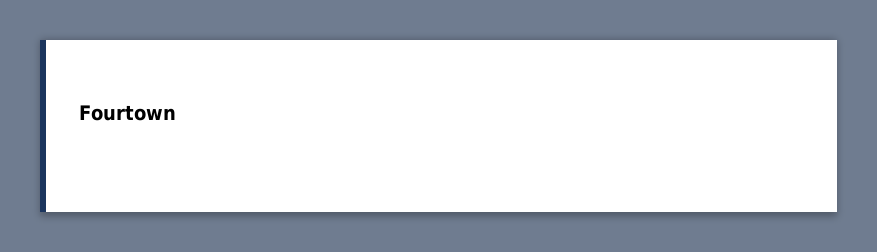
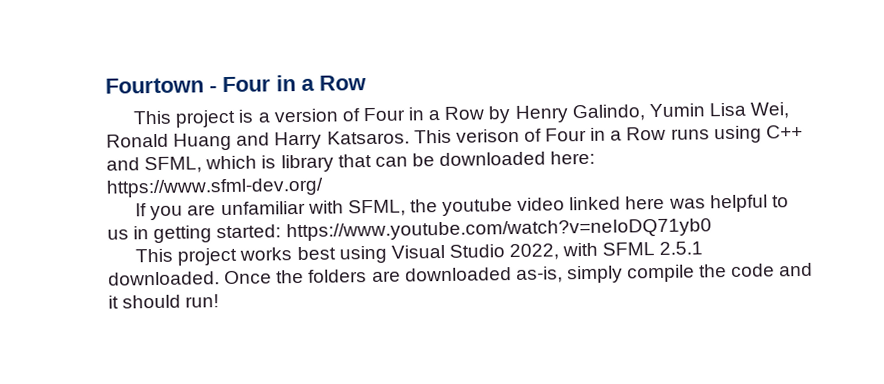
(176, 113) none -> [209,75,367,93] [133,102,791,128] [106,124,803,151] [106,150,596,174] [106,177,324,198] [135,194,789,221] [107,218,712,244] [135,241,704,266] [108,262,814,286] [108,294,220,309] - Four in a Row // This project is a version of Four in a Row by Henry Galindo, Yumin Lisa Wei, Ronald Huang and Harry Katsaros. This verison of Four in a Row runs using C++ and SFML, which is library that can be downloaded here: https://www.sfml-dev.org/ // If you are unfamiliar with SFML, the youtube video linked here was helpful to us in getting started: https://www.youtube.com/watch?v=neIoDQ71yb0 // This project works best using Visual Studio 2022, with SFML 2.5.1 downloaded. Once the folders are downloaded as-is, simply compile the code and it should run!

